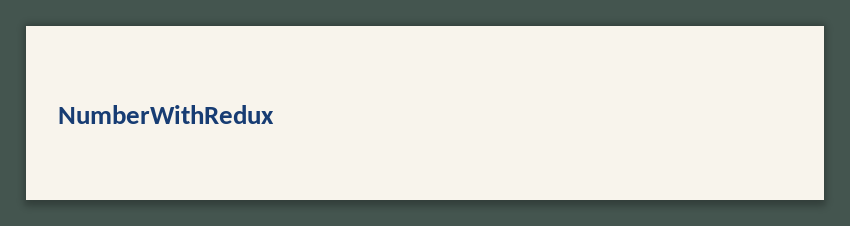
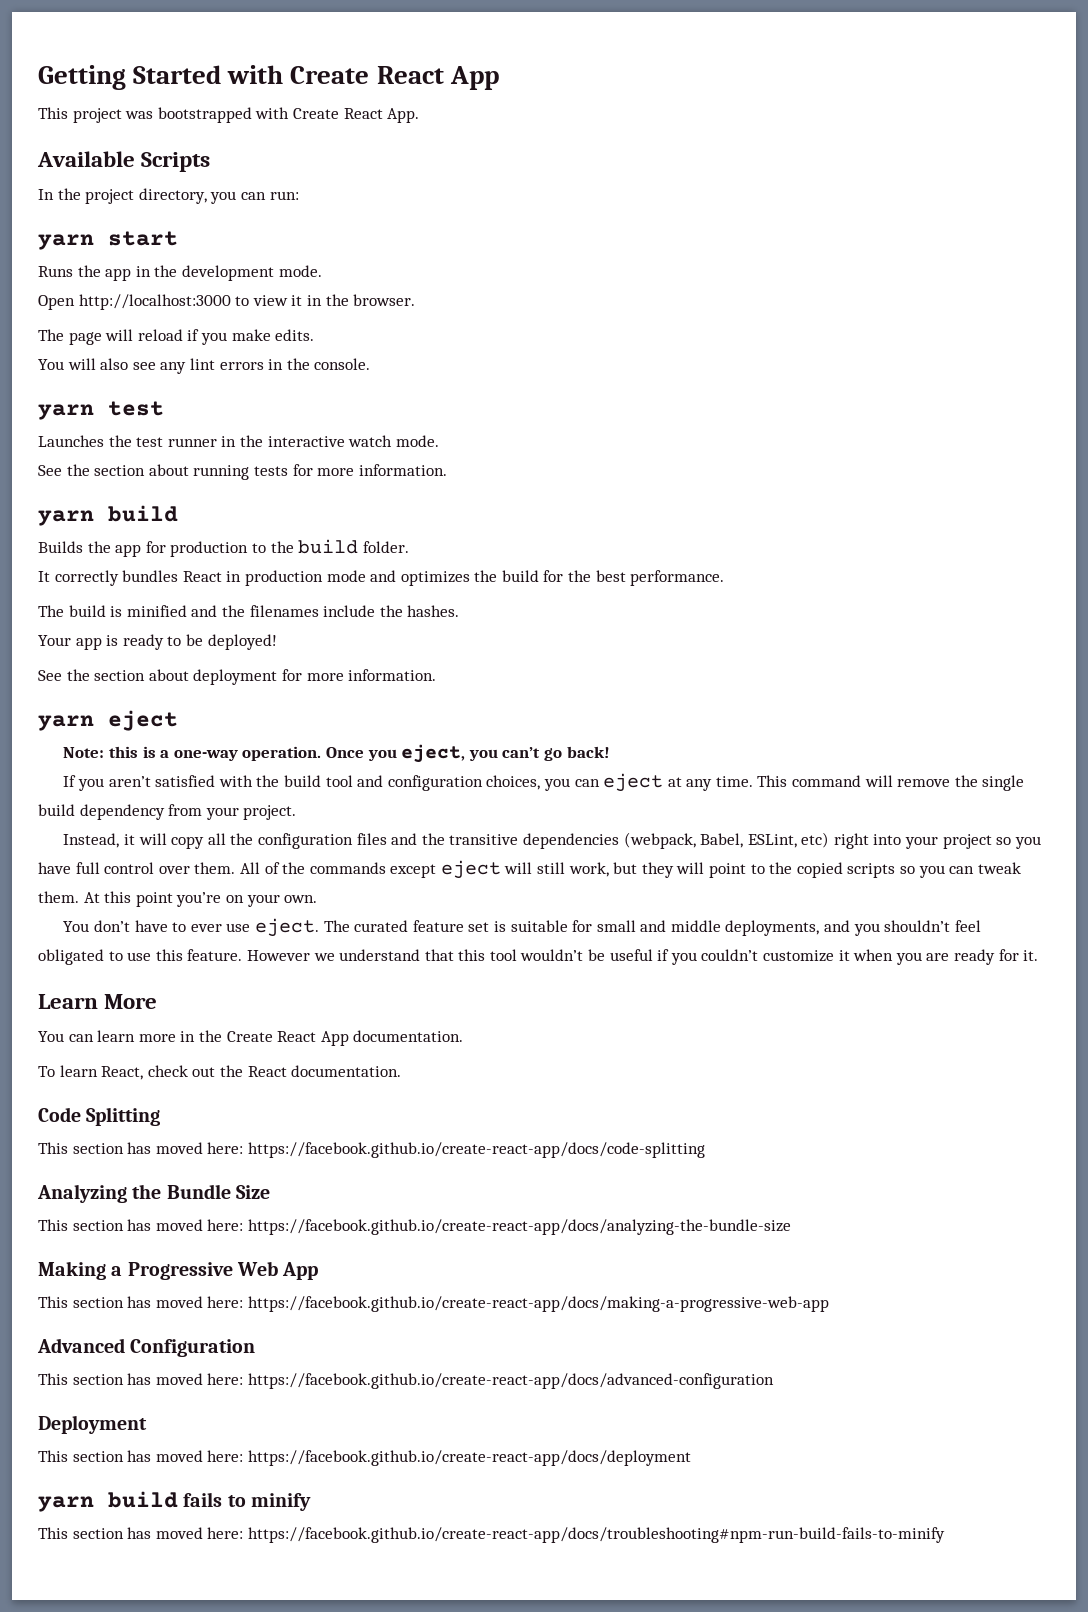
[58,105,274,124] NumberWithRedux -> [38,65,499,90] [38,107,420,123] [37,151,211,172] [38,188,299,204] [38,231,178,250] [38,265,322,281] [38,294,416,310] [38,329,315,345] [38,358,371,374] [38,401,164,420] [38,435,439,447] [38,464,447,480] [38,505,178,526] [38,539,409,557] [38,570,725,586] [38,605,460,617] [38,634,277,650] [38,669,437,685] [38,710,178,731] [63,744,610,763] [63,773,1025,792] [38,804,297,820] [63,832,1041,849] [38,860,1021,879] [38,891,318,907] [63,918,981,937] [38,949,1039,965] [38,994,158,1009] [38,1030,464,1046] [38,1065,402,1080] [38,1107,161,1126] [38,1142,705,1158] [37,1184,270,1203] [38,1219,791,1235] [38,1261,319,1280] [38,1296,829,1312] [37,1338,256,1357] [38,1373,774,1389] [38,1415,147,1434] [38,1450,691,1466] [38,1491,311,1512] [38,1527,945,1543] Getting Started with Create React App // This project was bootstrapped with Create React App. // Available Scripts // In the project directory, you can run: // yarn start // Runs the app in the development mode. // Open http://localhost:3000 to view it in the browser. // The page will reload if you make edits. // You will also see any lint errors in the console. // yarn test // Launches the test runner in the interactive watch mode. // See the section about running tests for more information. // yarn build // Builds the app for production to the build folder. // It correctly bundles React in production mode and optimizes the build for the best performance. // The build is minified and the filenames include the hashes. // Your app is ready to be deployed! // See the section about deployment for more information. // yarn eject // Note: this is a one-way operation. Once you eject, you can’t go back! // If you aren’t satisfied with the build tool and configuration choices, you can eject at any time. This command will remove the single build dependency from your project. // Instead, it will copy all the configuration files and the transitive dependencies (webpack, Babel, ESLint, etc) right into your project so you have full control over them. All of the commands except eject will still work, but they will point to the copied scripts so you can tweak them. At this point you’re on your own. // You don’t have to ever use eject. The curated feature set is suitable for small and middle deployments, and you shouldn’t feel obligated to use this feature. However we understand that this tool wouldn’t be useful if you couldn’t customize it when you are ready for it. // Learn More // You can learn more in the Create React App documentation. // To learn React, check out the React documentation. // Code Splitting // This section has moved here: https://facebook.github.io/create-react-app/docs/code-splitting // Analyzing the Bundle Size // This section has moved here: https://facebook.github.io/create-react-app/docs/analyzing-the-bundle-size // Making a Progressive Web App // This section has moved here: https://facebook.github.io/create-react-app/docs/making-a-progressive-web-app // Advanced Configuration // This section has moved here: https://facebook.github.io/create-react-app/docs/advanced-configuration // Deployment // This section has moved here: https://facebook.github.io/create-react-app/docs/deployment // yarn build fails to minify // This section has moved here: https://facebook.github.io/create-react-app/docs/troubleshooting#npm-run-build-fails-to-minify

